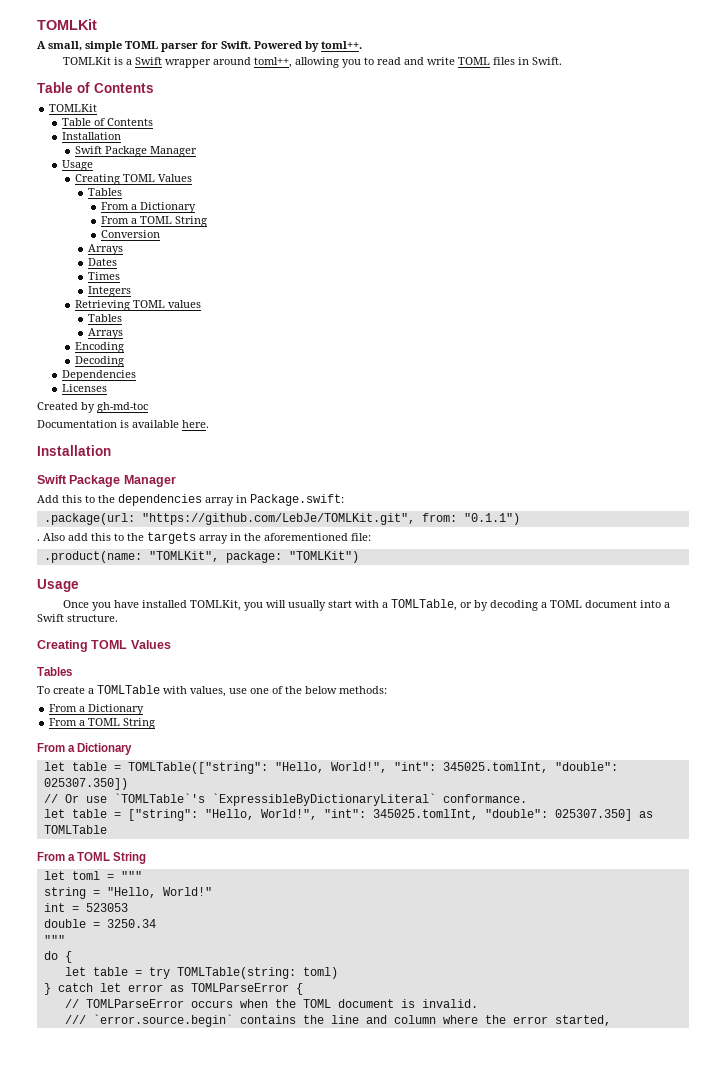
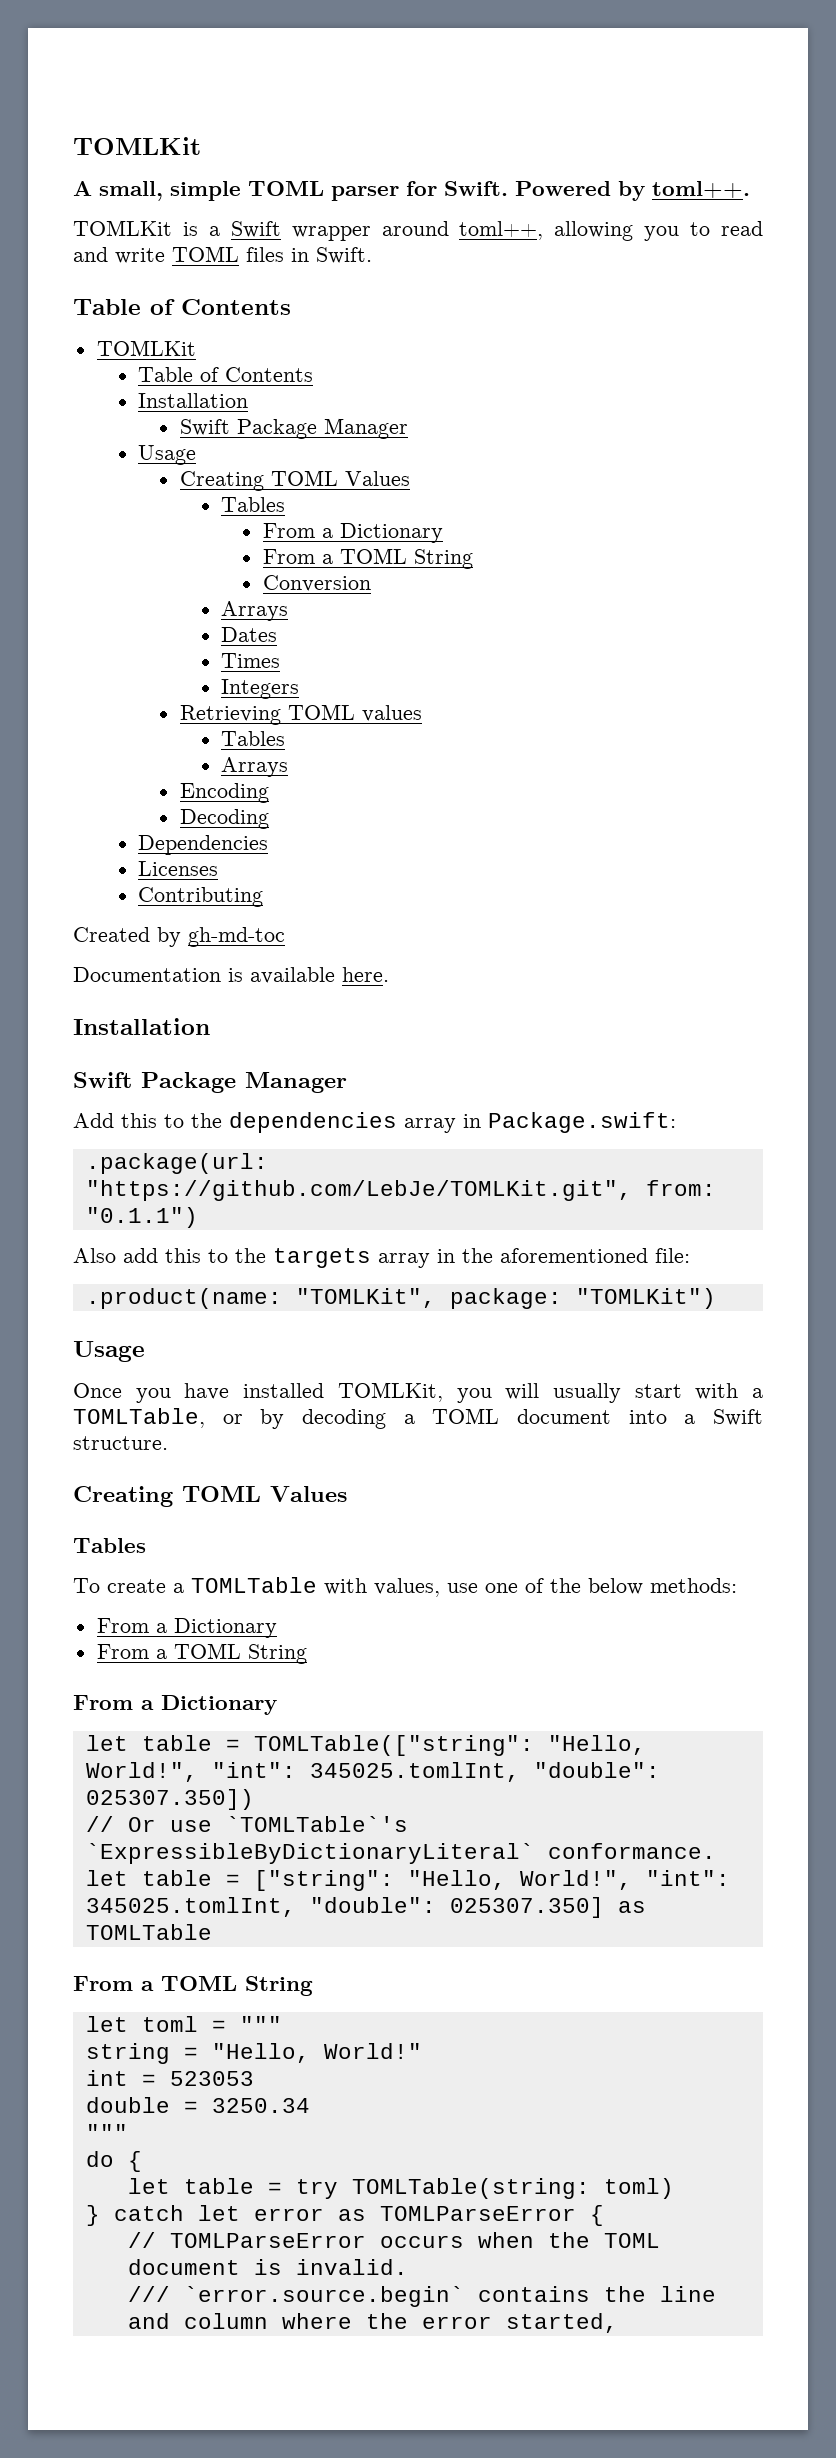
(108, 388) none -> [138,887,264,907] // Contributing
[37,539,40,541] . -> (198, 1217) none

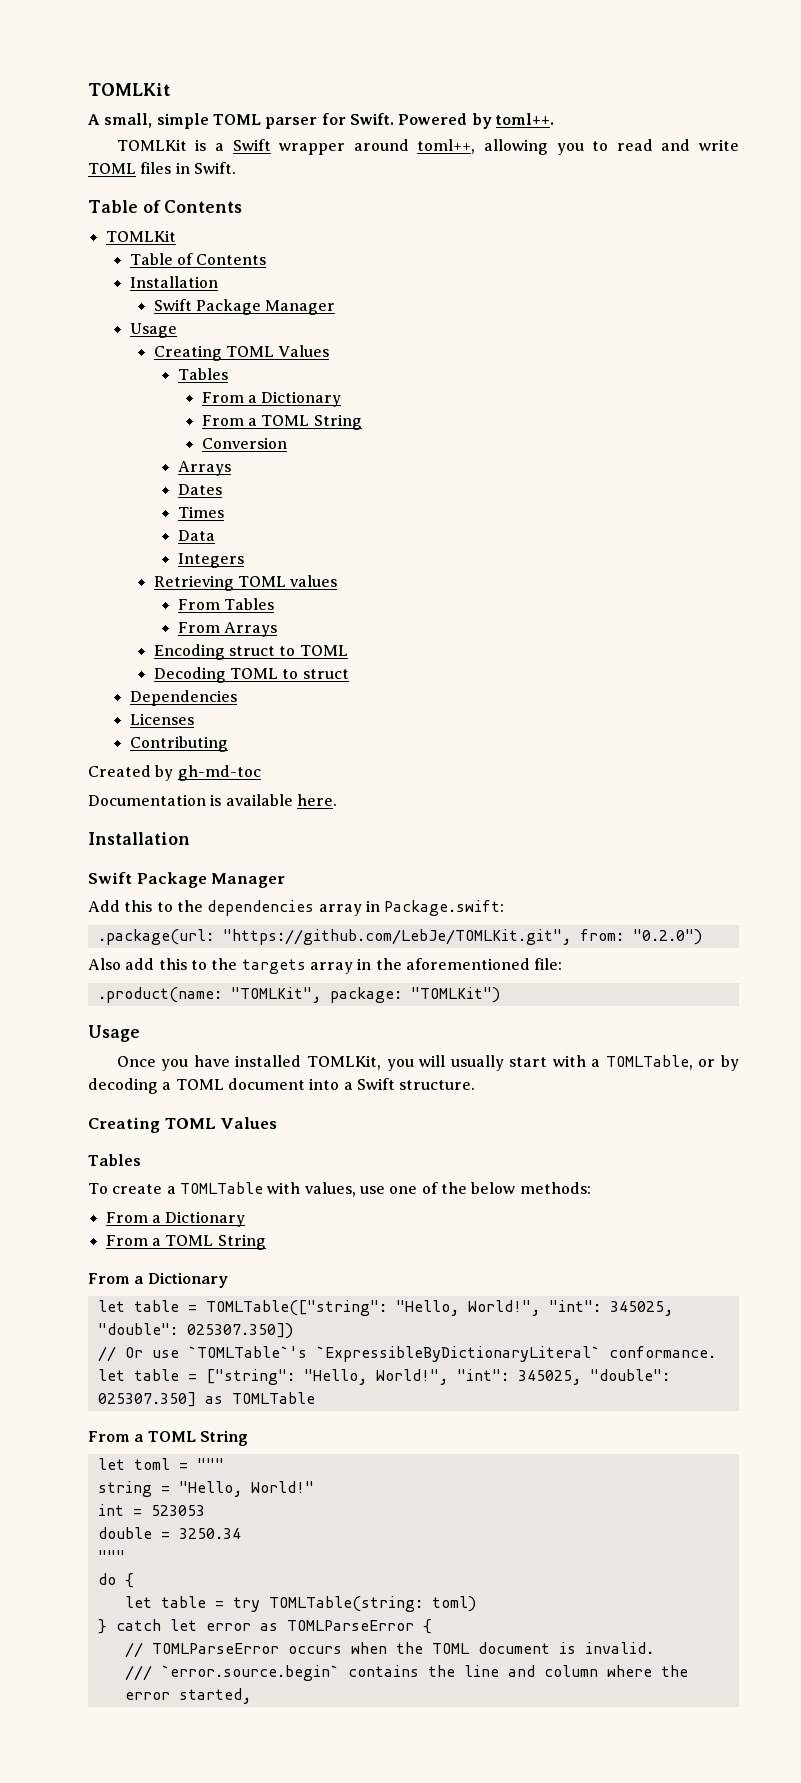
(281, 660) none -> [177,530,215,541] // Data
[221,731,286,746] Tables // -> [177,598,274,610] [177,622,220,633] From Tables // From
[179,809,269,829] // Decoding -> [228,645,348,656] [153,667,349,683] struct to TOML // Decoding TOML to struct
[85,1207,198,1228] "0.1.1") -> [632,929,702,945] "0.2.0")
[309,1762,520,1782] 345025.tomlInt, -> [609,1301,673,1316] 345025,
[85,1897,296,1917] 345025.tomlInt, -> [517,1370,581,1385] 345025,

